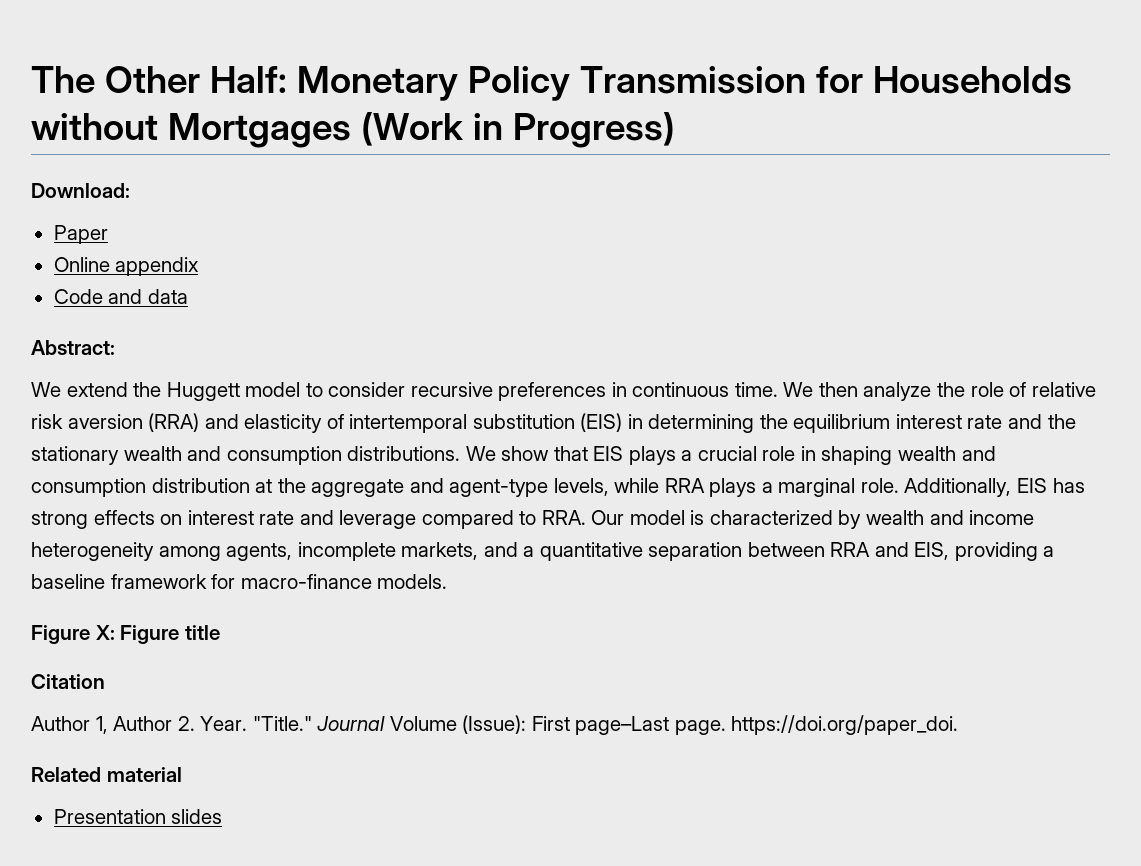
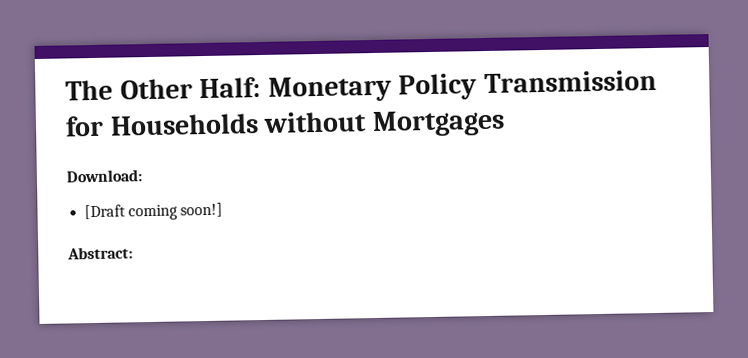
[360,112,675,148] [31,183,130,198] [53,225,108,244] [53,257,200,276] [53,289,188,304] [31,340,115,355] [31,382,1096,401] [31,413,1076,433] [31,446,996,465] [31,478,1085,497] [31,510,1035,529] [31,542,1055,561] [31,574,448,589] [31,625,220,644] [31,674,105,689] [31,715,959,735] [31,767,182,782] [53,809,223,824] (Work in Progress) // Download: // Paper // Online appendix // Code and data // Abstract: // We extend the Huggett model to consider recursive preferences in continuous time. We then analyze the role of relative risk aversion (RRA) and elasticity of intertemporal substitution (EIS) in determining the equilibrium interest rate and the stationary wealth and consumption distributions. We show that EIS plays a crucial role in shaping wealth and consumption distribution at the aggregate and agent-type levels, while RRA plays a marginal role. Additionally, EIS has strong effects on interest rate and leverage compared to RRA. Our model is characterized by wealth and income heterogeneity among agents, incomplete markets, and a quantitative separation between RRA and EIS, providing a baseline framework for macro-finance models. // Figure X: Figure title // Citation // Author 1, Author 2. Year. "Title." Journal Volume (Issue): First page–Last page. https://doi.org/paper_doi. // Related material // Presentation slides -> [66,169,143,183] [84,202,224,221] [67,246,133,260] // Download: // [Draft coming soon!] // Abstract:

